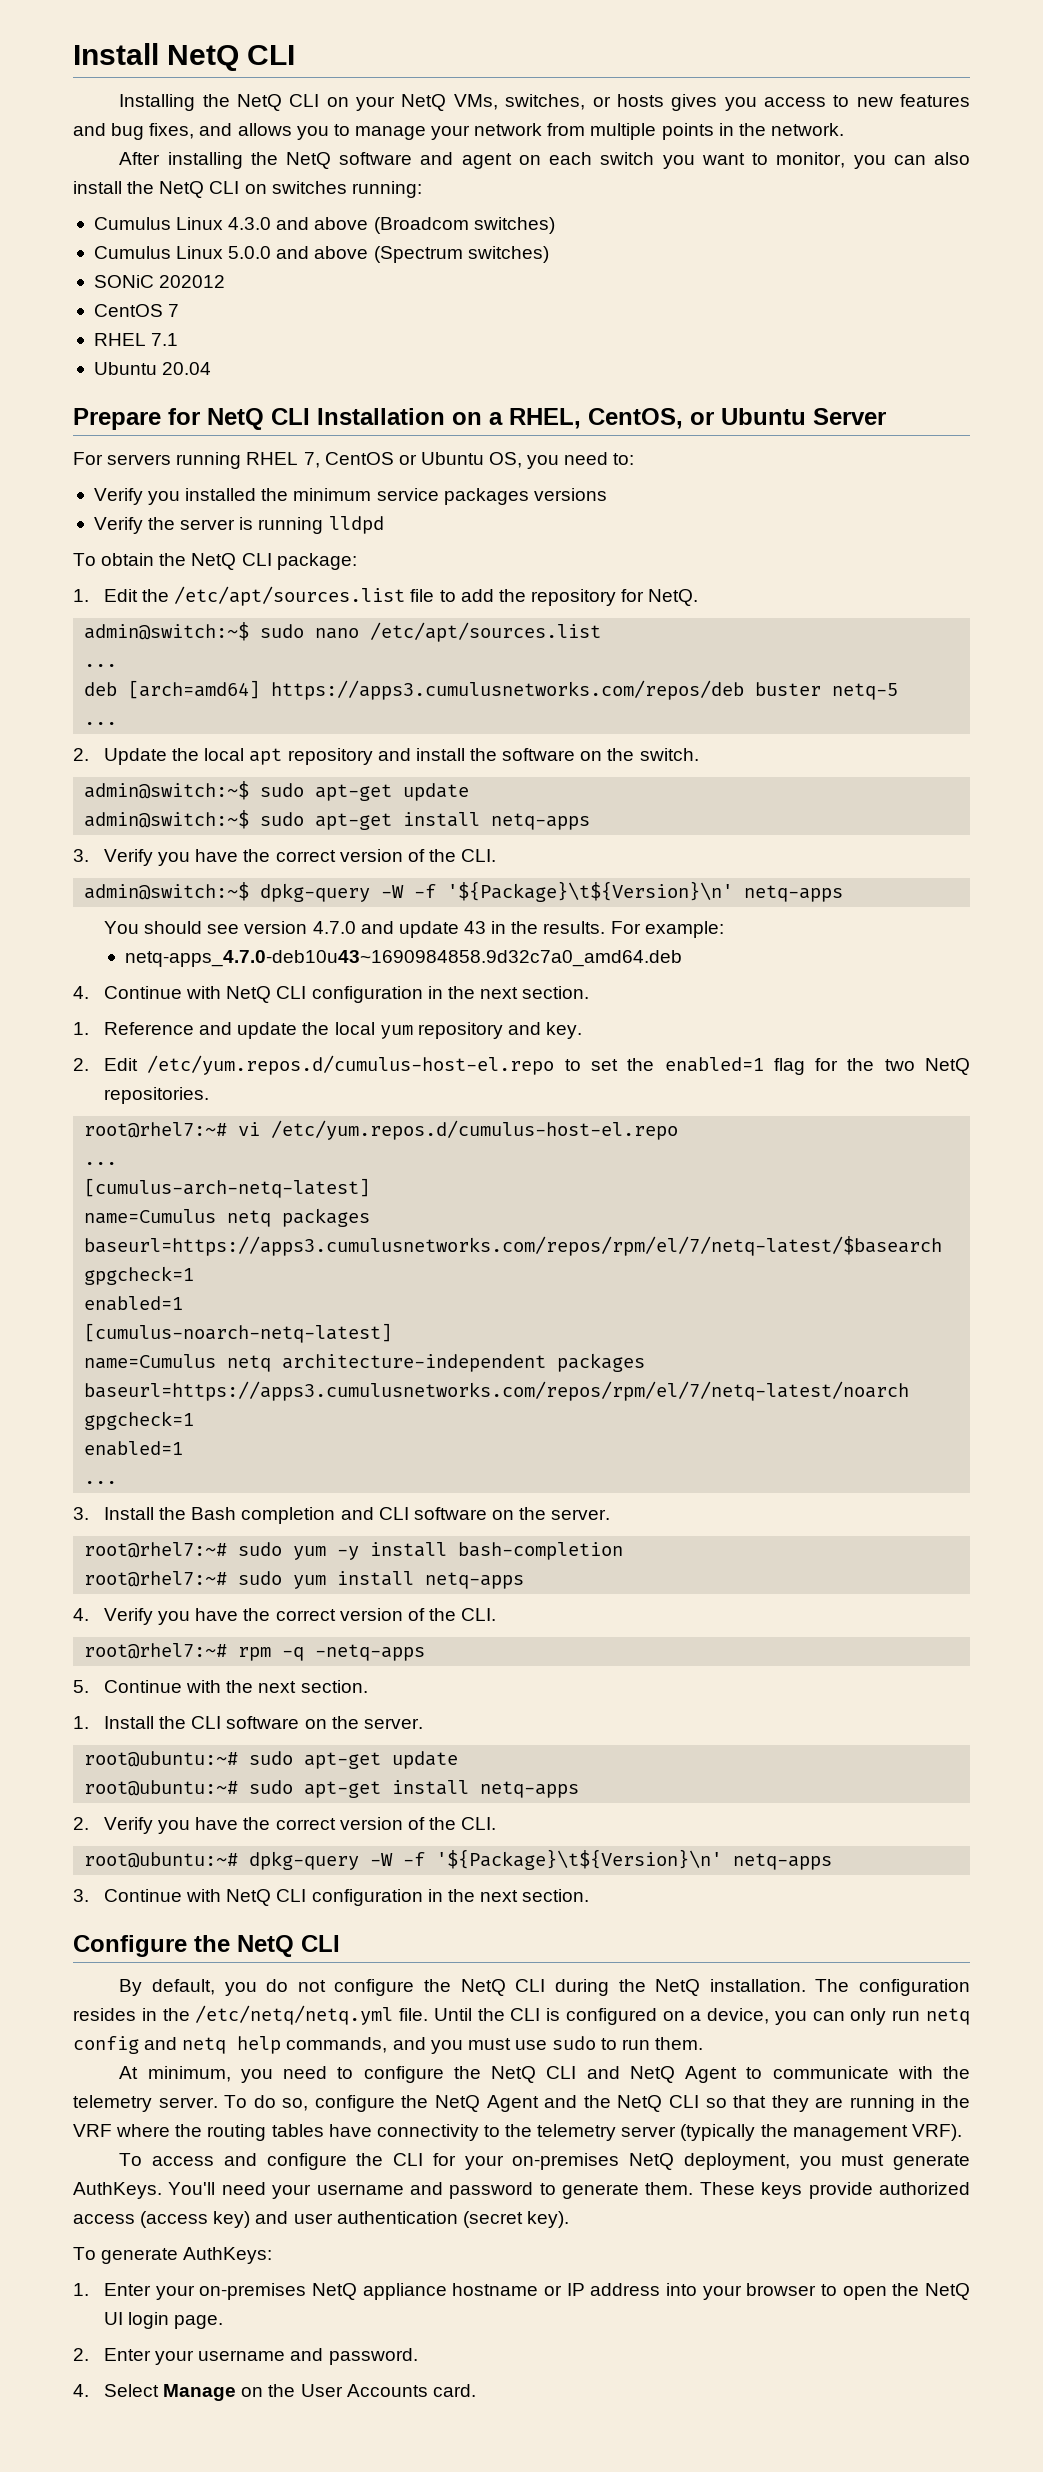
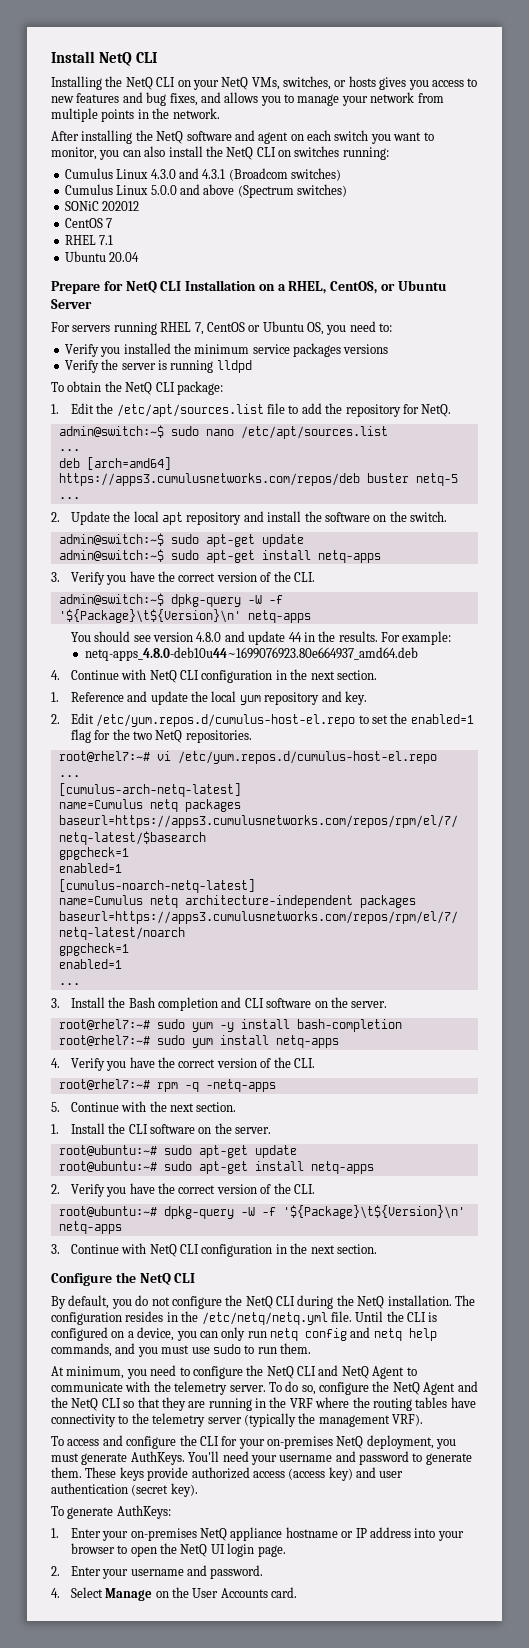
[314,217,369,230] above -> [202,169,226,179] 4.3.1
[312,921,486,938] 4.7.0 and update 43 -> [196,631,302,645] 4.8.0 and update 44
[124,950,682,967] netq-apps_4.7.0-deb10u43~1690984858.9d32c7a0_amd64.deb -> [84,647,418,661] netq-apps_4.8.0-deb10u44~1699076923.80e664937_amd64.deb

